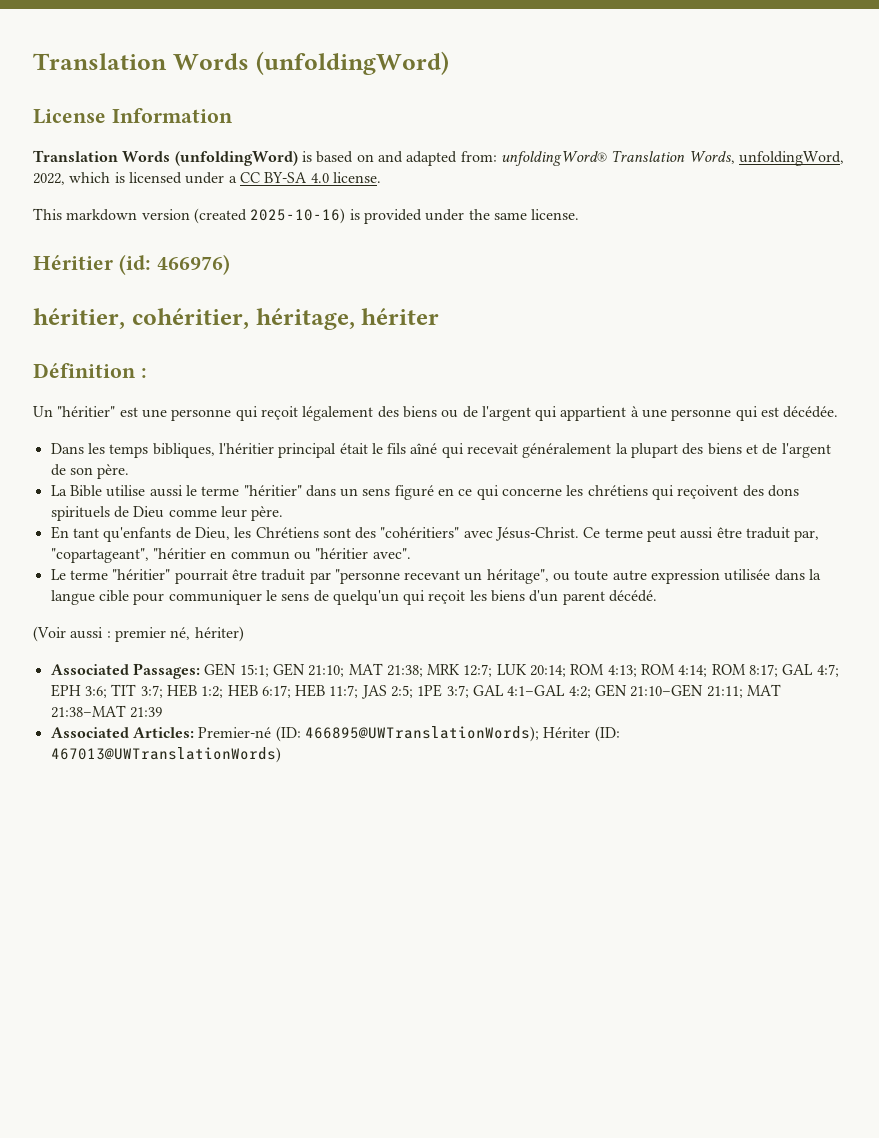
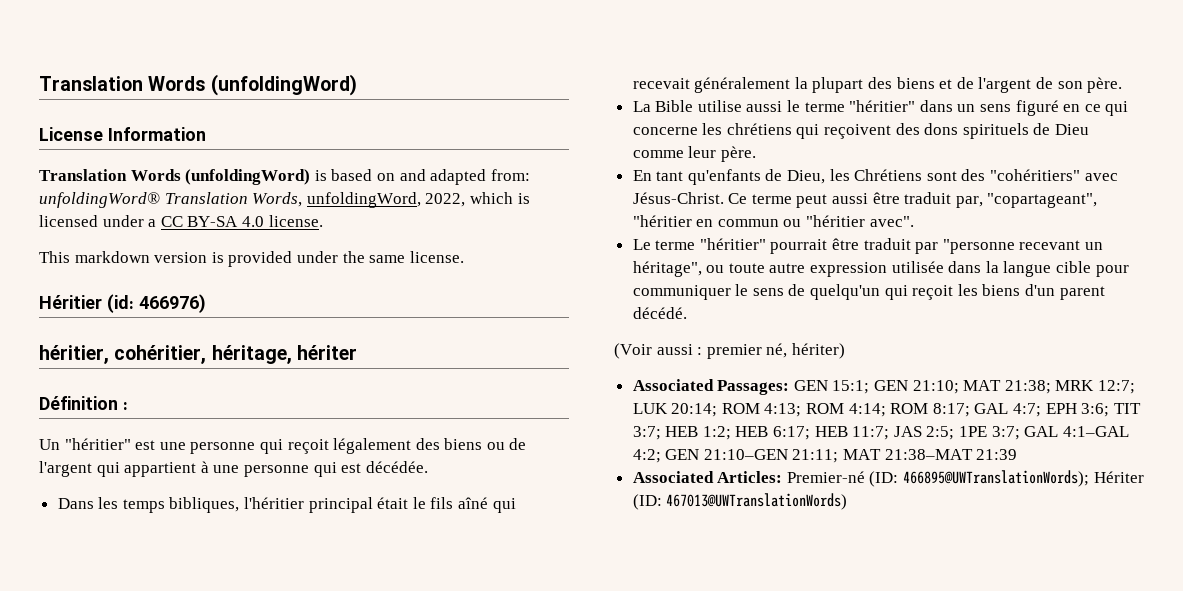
[193,208,346,224] (created 2025-10-16) -> (208, 257) none

